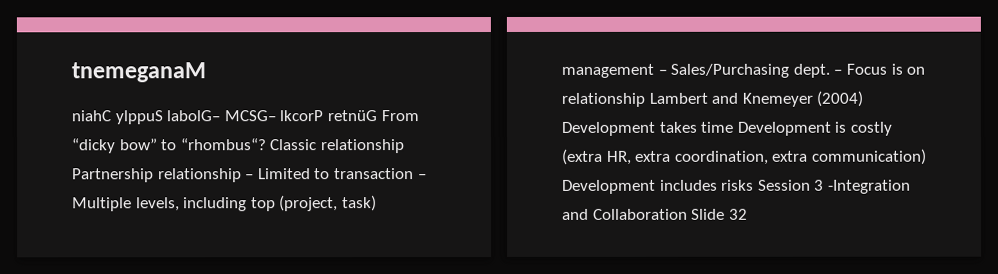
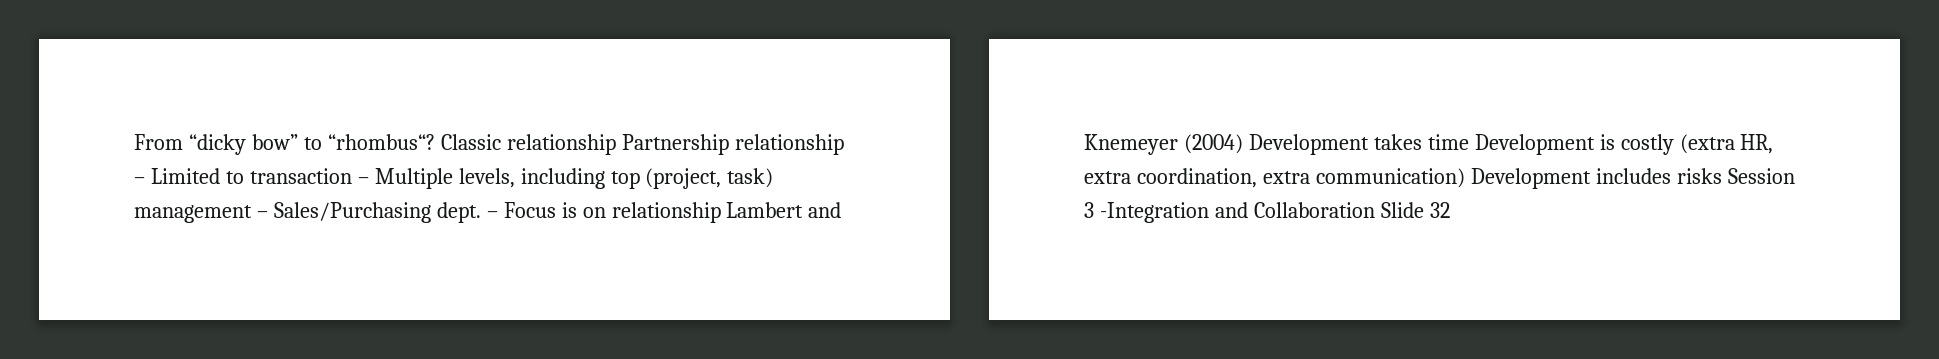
[71,62,206,83] [71,110,377,125] tnemeganaM // niahC ylppuS labolG– MCSG– lkcorP retnüG -> (134, 142) none

